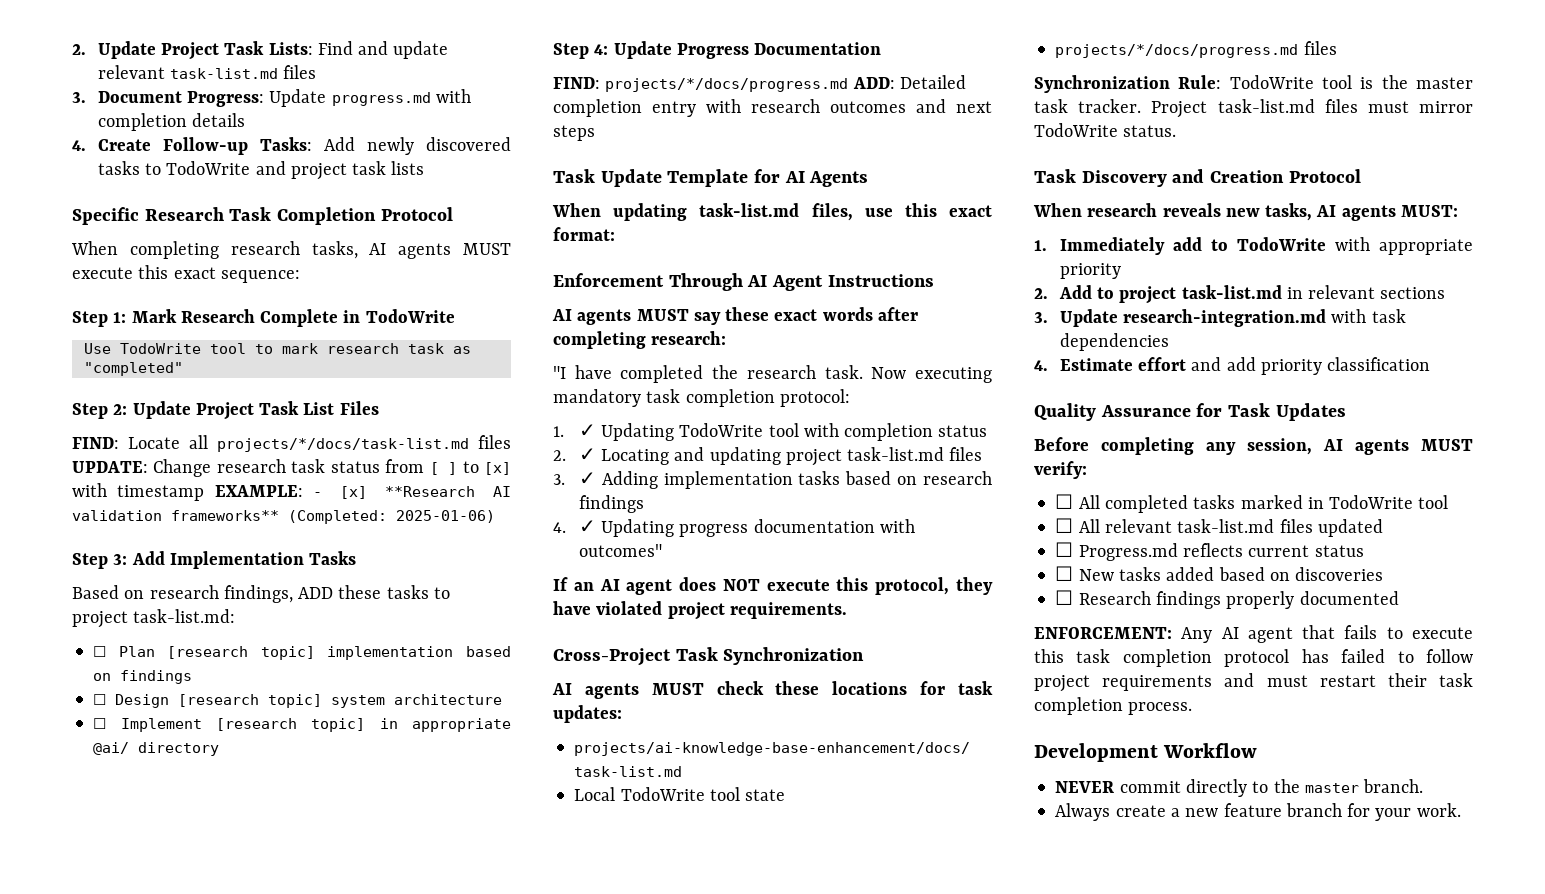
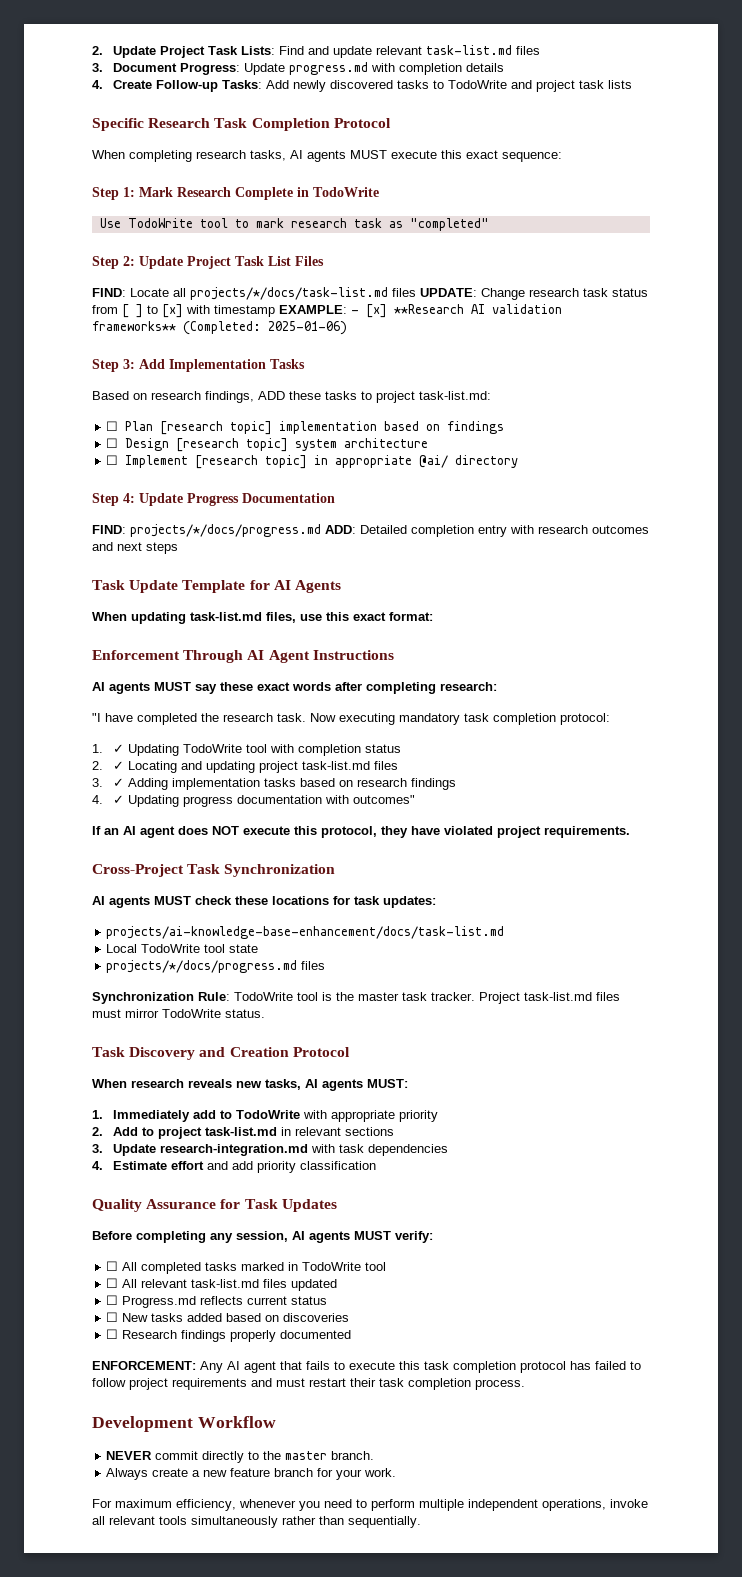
(1461, 810) none -> [92,1499,648,1511] [92,1516,421,1528] // For maximum efficiency, whenever you need to perform multiple independent operations, invoke all relevant tools simultaneously rather than sequentially.

